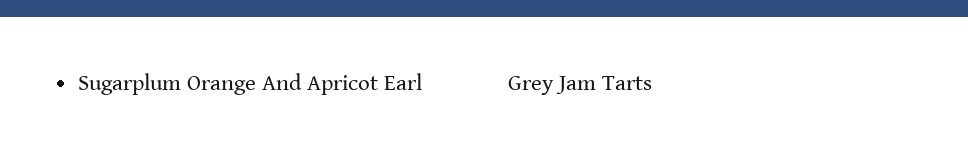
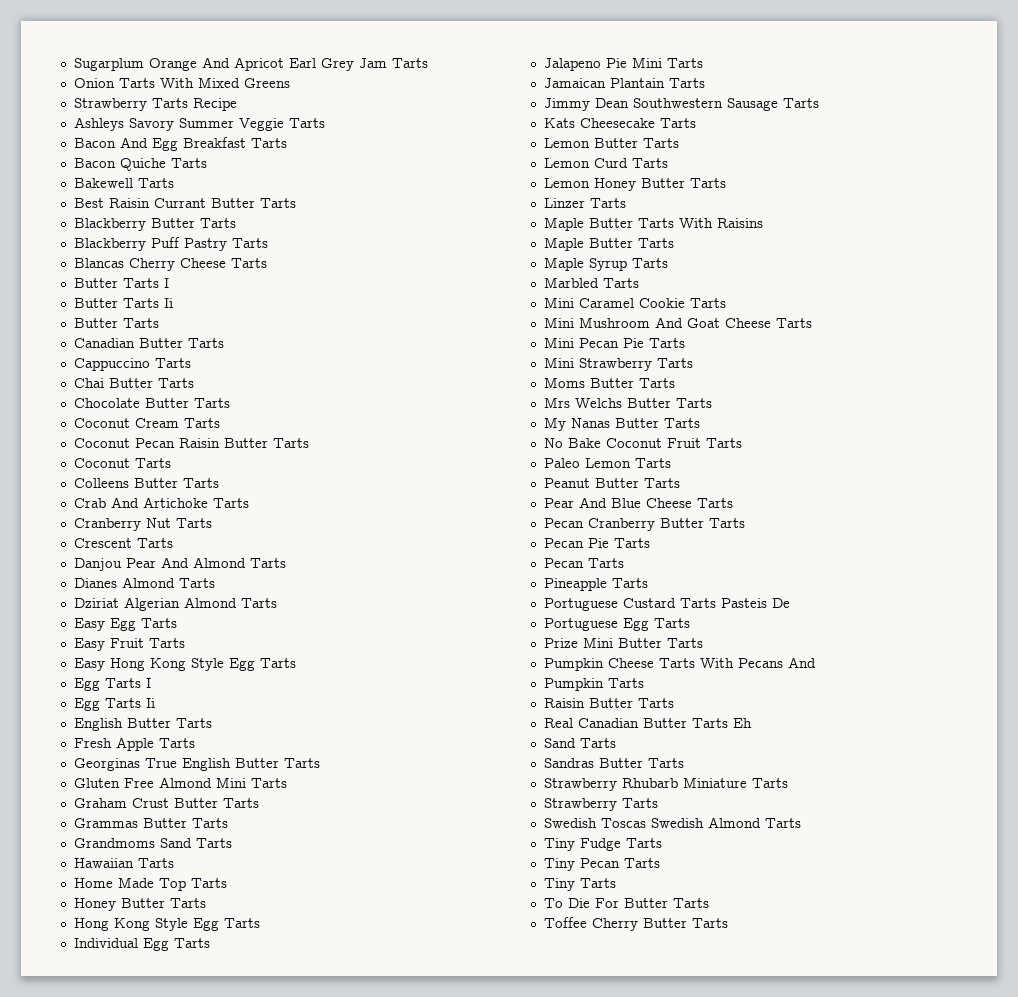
(652, 83) none -> [73,77,290,88] [73,98,237,111] [73,117,325,131] [73,137,287,151] [73,158,207,171] [73,178,174,188] [73,198,296,208] [73,218,236,231] [73,237,268,251] [73,258,267,271] [73,278,169,288] [73,298,173,308] [73,318,159,328] [73,338,224,348] [73,358,191,371] [73,378,194,388] [73,398,230,408] [73,418,220,428] [73,438,309,448] [73,458,171,468] [73,478,219,488] [73,497,249,508] [73,518,212,531] [73,538,173,548] [73,557,286,571] [73,577,215,588] [73,597,277,611] [73,618,177,631] [73,638,185,651] [73,658,296,671] [73,678,151,691] [73,698,155,711] [73,718,212,731] [73,737,195,751] [73,758,320,771] [73,777,287,788] [73,798,259,808] [73,818,228,828] [73,838,232,848] [73,858,174,868] [73,877,227,891] [73,898,206,911] [73,918,260,931] [73,938,210,951] [543,57,703,71] [543,78,705,88] [543,98,819,111] [543,118,696,128] [543,138,679,148] [543,158,668,168] [543,178,726,191] [543,198,626,208] [543,217,763,231] [543,237,674,251] [543,257,668,271] [543,277,639,288] [543,297,726,308] [543,317,812,328] [543,337,685,348] [543,357,693,371] [543,377,675,388] [543,397,712,408] [543,417,700,431] [543,438,742,448] [543,458,671,468] [543,478,680,488] [543,497,733,508] [543,518,745,531] [543,538,650,548] [543,558,624,568] [543,578,648,591] [543,598,790,611] [543,618,690,631] [543,637,703,648] [543,657,816,671] [543,678,644,691] [543,698,674,708] [543,718,752,728] [543,738,616,748] [543,758,684,768] [543,777,788,791] [543,798,658,811] [543,817,801,828] [543,838,662,851] [543,858,660,871] [543,878,616,891] [543,898,709,908] [543,917,728,931] // Onion Tarts With Mixed Greens // Strawberry Tarts Recipe // Ashleys Savory Summer Veggie Tarts // Bacon And Egg Breakfast Tarts // Bacon Quiche Tarts // Bakewell Tarts // Best Raisin Currant Butter Tarts // Blackberry Butter Tarts // Blackberry Puff Pastry Tarts // Blancas Cherry Cheese Tarts // Butter Tarts I // Butter Tarts Ii // Butter Tarts // Canadian Butter Tarts // Cappuccino Tarts // Chai Butter Tarts // Chocolate Butter Tarts // Coconut Cream Tarts // Coconut Pecan Raisin Butter Tarts // Coconut Tarts // Colleens Butter Tarts // Crab And Artichoke Tarts // Cranberry Nut Tarts // Crescent Tarts // Danjou Pear And Almond Tarts // Dianes Almond Tarts // Dziriat Algerian Almond Tarts // Easy Egg Tarts // Easy Fruit Tarts // Easy Hong Kong Style Egg Tarts // Egg Tarts I // Egg Tarts Ii // English Butter Tarts // Fresh Apple Tarts // Georginas True English Butter Tarts // Gluten Free Almond Mini Tarts // Graham Crust Butter Tarts // Grammas Butter Tarts // Grandmoms Sand Tarts // Hawaiian Tarts // Home Made Top Tarts // Honey Butter Tarts // Hong Kong Style Egg Tarts // Individual Egg Tarts // Jalapeno Pie Mini Tarts // Jamaican Plantain Tarts // Jimmy Dean Southwestern Sausage Tarts // Kats Cheesecake Tarts // Lemon Butter Tarts // Lemon Curd Tarts // Lemon Honey Butter Tarts // Linzer Tarts // Maple Butter Tarts With Raisins // Maple Butter Tarts // Maple Syrup Tarts // Marbled Tarts // Mini Caramel Cookie Tarts // Mini Mushroom And Goat Cheese Tarts // Mini Pecan Pie Tarts // Mini Strawberry Tarts // Moms Butter Tarts // Mrs Welchs Butter Tarts // My Nanas Butter Tarts // No Bake Coconut Fruit Tarts // Paleo Lemon Tarts // Peanut Butter Tarts // Pear And Blue Cheese Tarts // Pecan Cranberry Butter Tarts // Pecan Pie Tarts // Pecan Tarts // Pineapple Tarts // Portuguese Custard Tarts Pasteis De // Portuguese Egg Tarts // Prize Mini Butter Tarts // Pumpkin Cheese Tarts With Pecans And // Pumpkin Tarts // Raisin Butter Tarts // Real Canadian Butter Tarts Eh // Sand Tarts // Sandras Butter Tarts // Strawberry Rhubarb Miniature Tarts // Strawberry Tarts // Swedish Toscas Swedish Almond Tarts // Tiny Fudge Tarts // Tiny Pecan Tarts // Tiny Tarts // To Die For Butter Tarts // Toffee Cherry Butter Tarts

